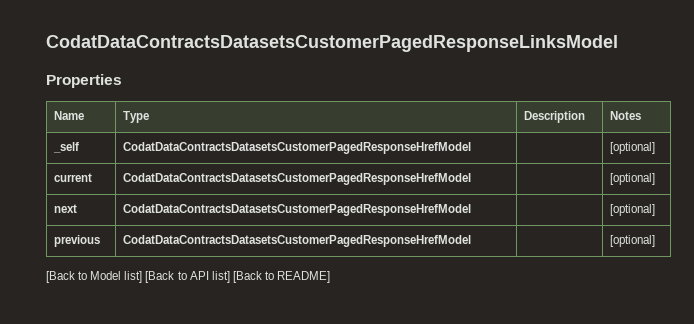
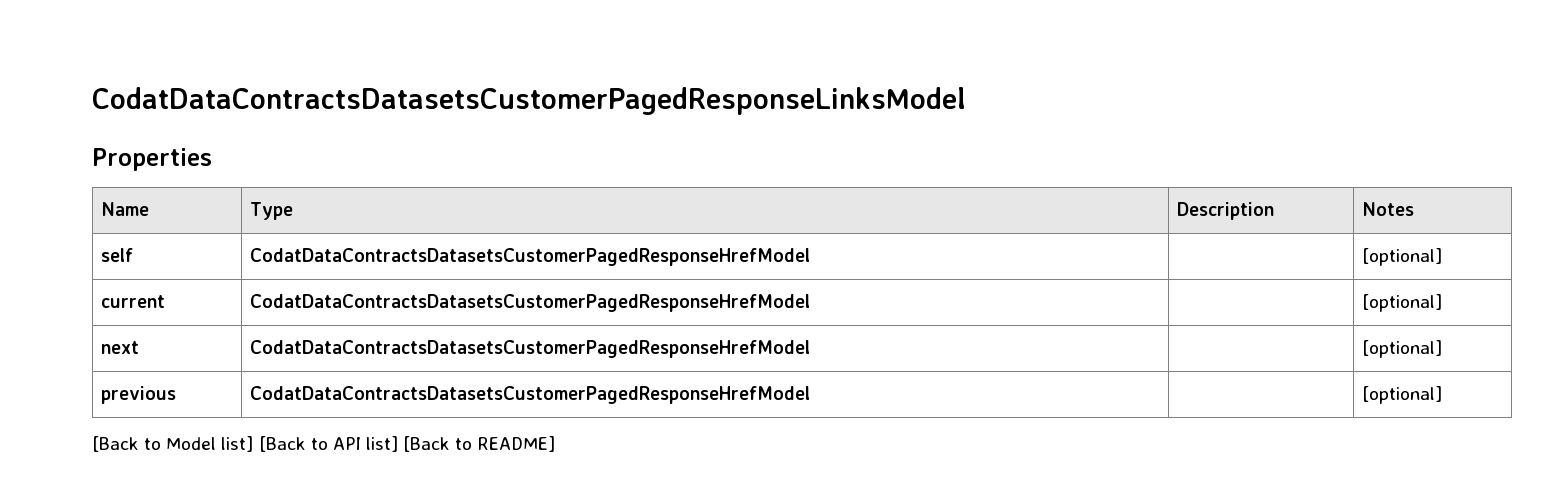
[53,142,80,153] _self -> [100,248,133,262] self

